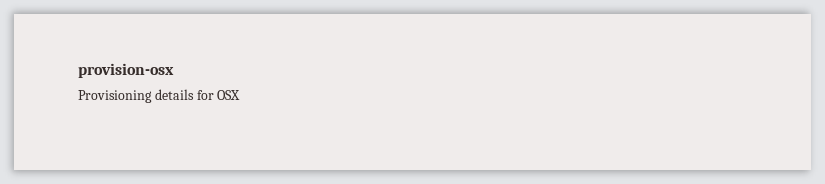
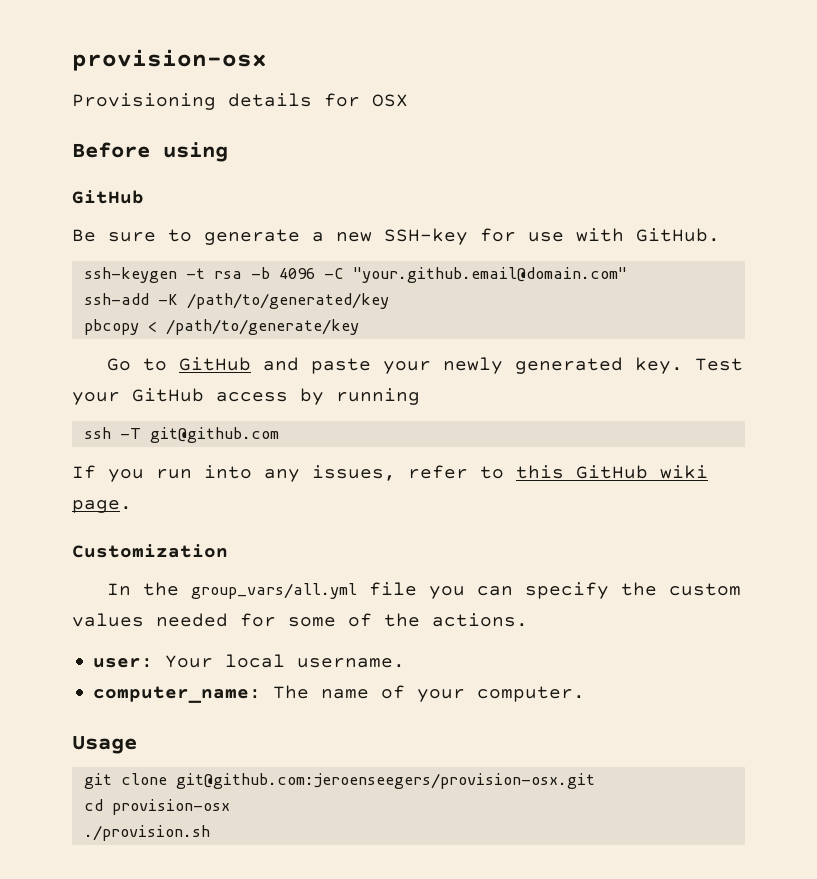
(241, 95) none -> [72,142,228,162] [72,190,144,204] [72,228,720,245] [83,267,627,283] [83,293,389,309] [83,319,359,335] [106,357,743,374] [72,388,420,405] [83,427,279,443] [72,465,708,482] [72,500,132,513] [72,544,228,558] [106,582,741,599] [72,613,528,627] [93,654,406,668] [93,685,586,703] [72,735,137,754] [83,773,595,789] [83,799,230,815] [83,825,210,841] // Before using // GitHub // Be sure to generate a new SSH-key for use with GitHub. // ssh-keygen -t rsa -b 4096 -C "your.github.email@domain.com" // ssh-add -K /path/to/generated/key // pbcopy < /path/to/generate/key // Go to GitHub and paste your newly generated key. Test your GitHub access by running // ssh -T git@github.com // If you run into any issues, refer to this GitHub wiki page. // Customization // In the group_vars/all.yml file you can specify the custom values needed for some of the actions. // user: Your local username. // computer_name: The name of your computer. // Usage // git clone git@github.com:jeroenseegers/provision-osx.git // cd provision-osx // ./provision.sh

